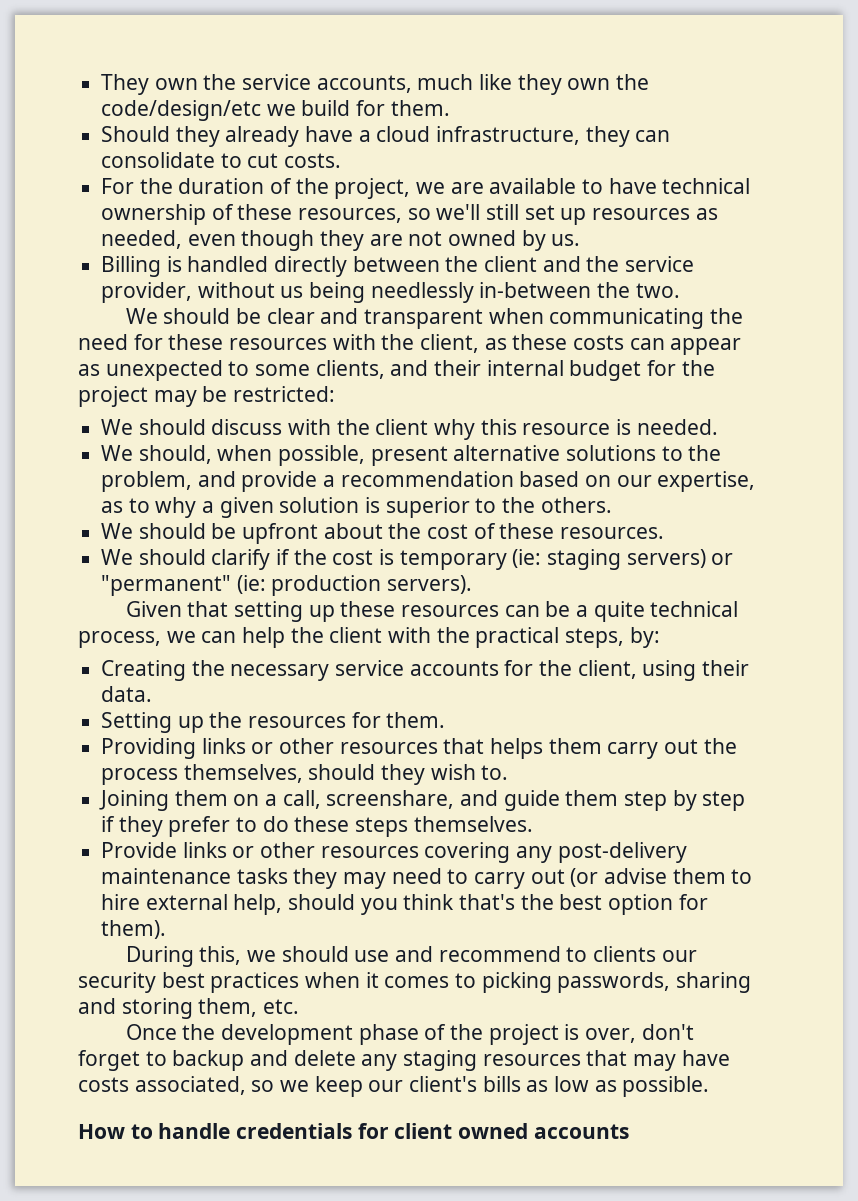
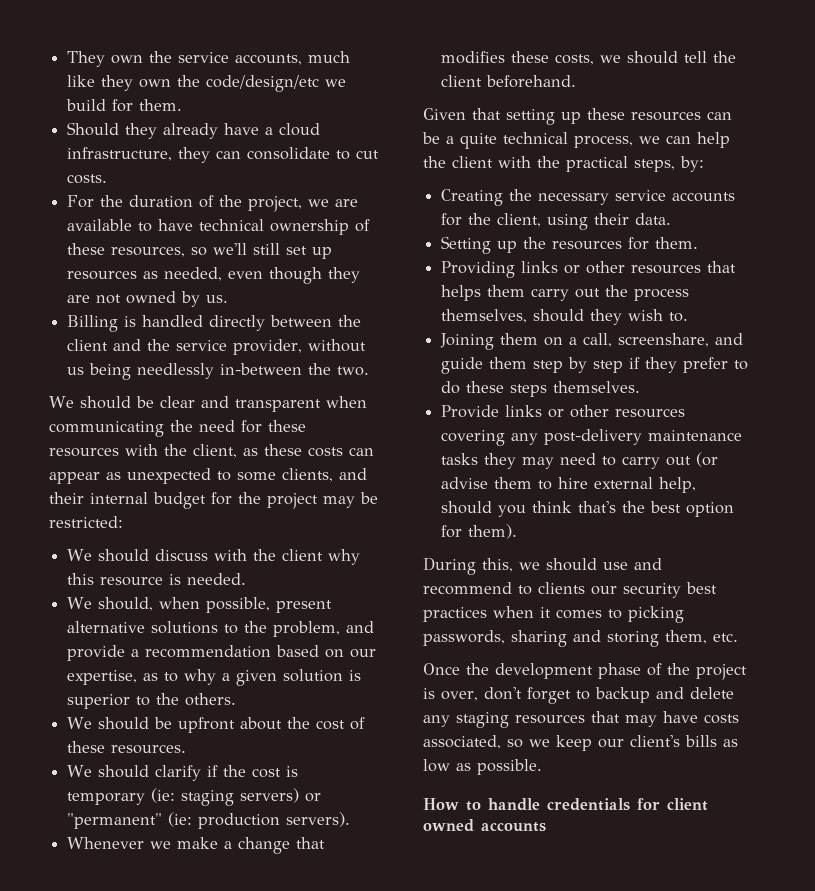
(473, 584) none -> [67,837,326,854] [441,51,737,65] [441,75,577,88] // Whenever we make a change that modifies these costs, we should tell the client beforehand.

